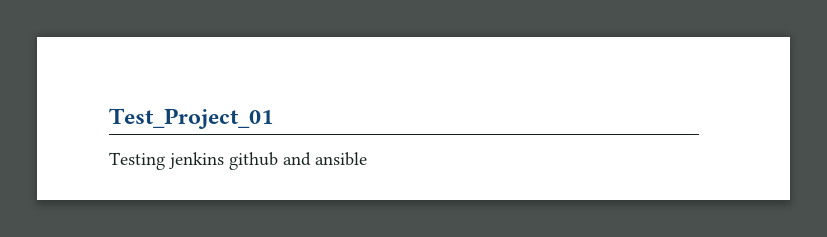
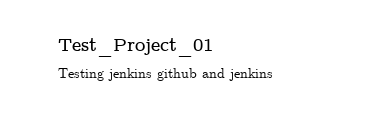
[315,152,367,166] ansible -> [229,68,273,81] jenkins

